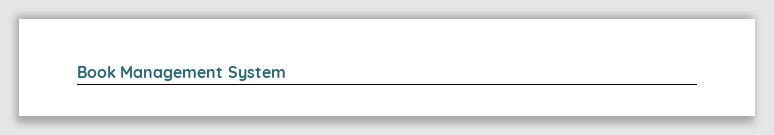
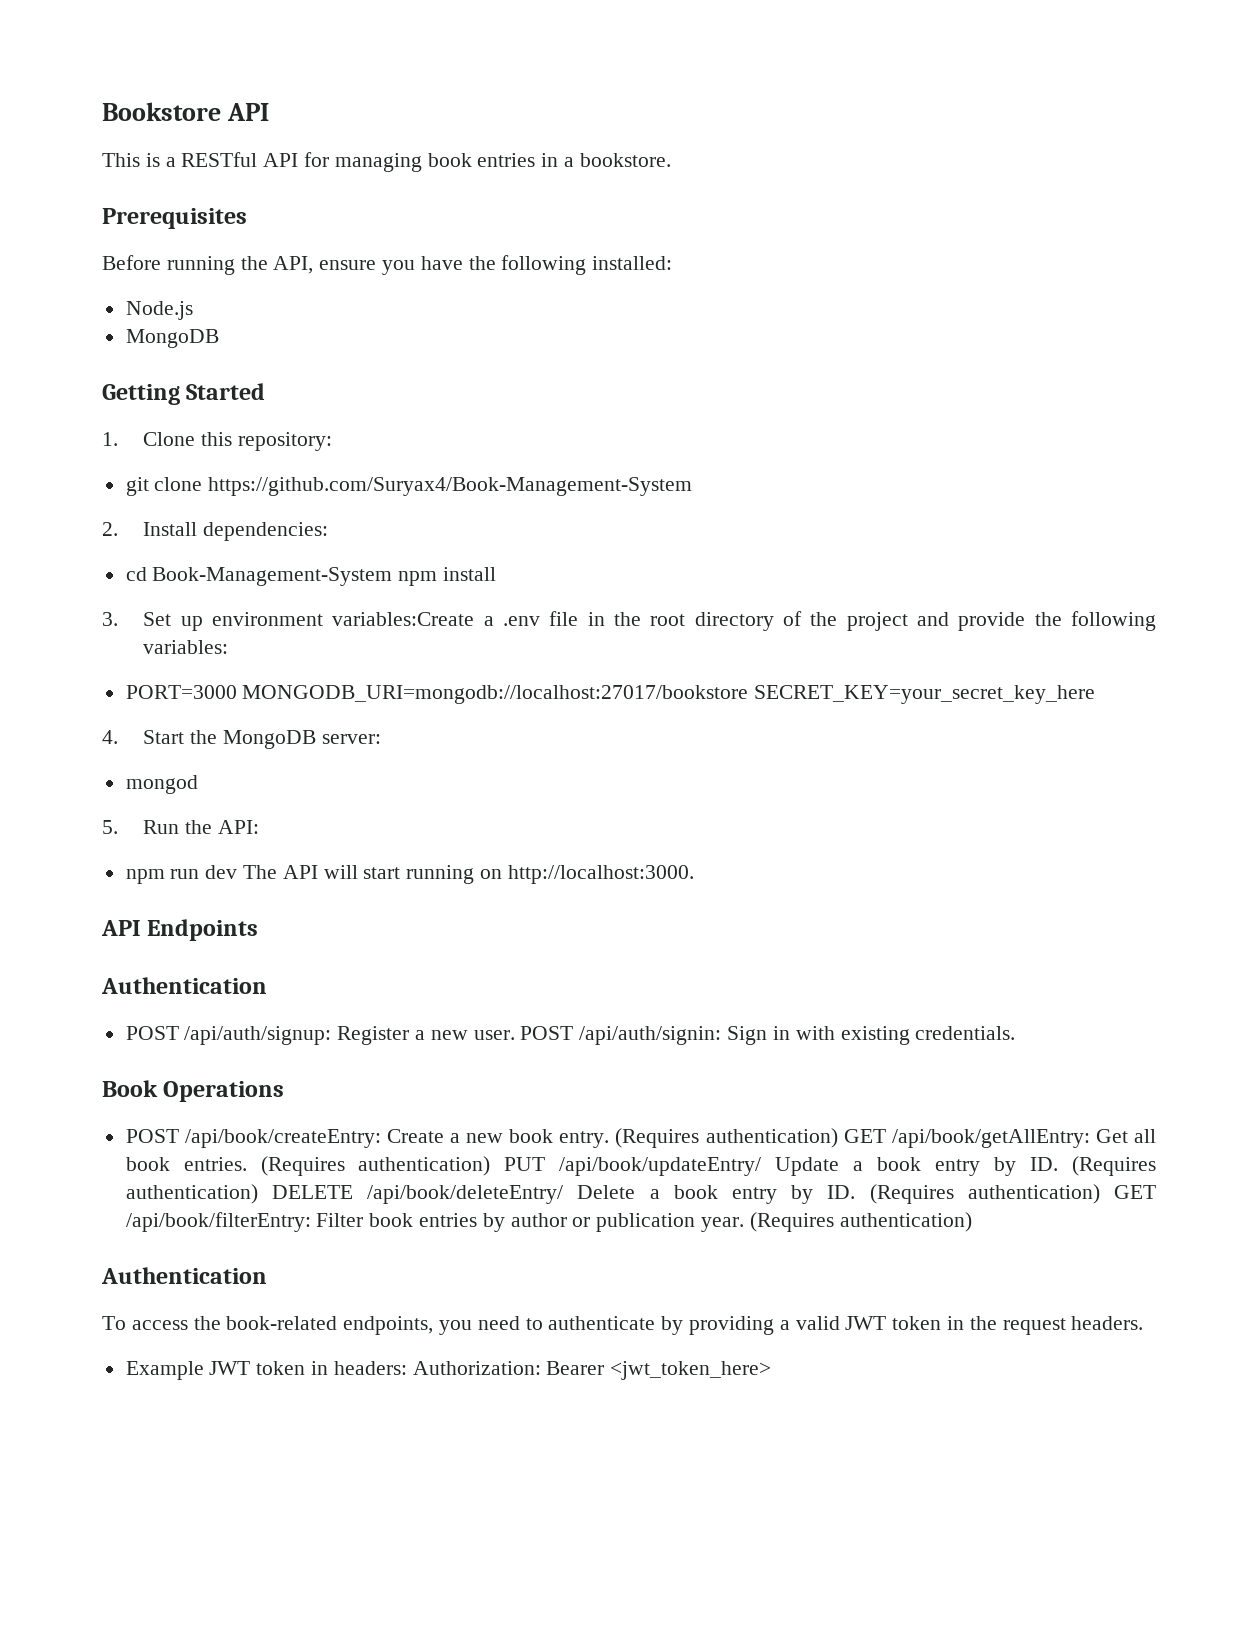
[77,66,286,81] Book Management System -> [102,102,270,121] [102,152,671,172] [102,208,247,229] [102,255,673,275] [125,301,193,320] [125,329,219,348] [102,383,266,405] [102,432,332,451] [125,477,693,496] [102,522,329,541] [125,567,497,586] [102,611,1156,631] [143,640,229,654] [125,685,1096,704] [102,730,381,749] [125,775,198,794] [102,820,259,834] [125,865,694,884] [101,919,259,941] [101,977,267,994] [125,1026,1016,1045] [102,1080,285,1102] [125,1128,1156,1148] [125,1156,1156,1176] [125,1184,1157,1204] [125,1212,972,1232] [101,1267,267,1284] [102,1316,1144,1335] [125,1361,772,1380] Bookstore API // This is a RESTful API for managing book entries in a bookstore. // Prerequisites // Before running the API, ensure you have the following installed: // Node.js // MongoDB // Getting Started // 1. Clone this repository: // git clone https://github.com/Suryax4/Book-Management-System // 2. Install dependencies: // cd Book-Management-System npm install // 3. Set up environment variables:Create a .env file in the root directory of the project and provide the following variables: // PORT=3000 MONGODB_URI=mongodb://localhost:27017/bookstore SECRET_KEY=your_secret_key_here // 4. Start the MongoDB server: // mongod // 5. Run the API: // npm run dev The API will start running on http://localhost:3000. // API Endpoints // Authentication // POST /api/auth/signup: Register a new user. POST /api/auth/signin: Sign in with existing credentials. // Book Operations // POST /api/book/createEntry: Create a new book entry. (Requires authentication) GET /api/book/getAllEntry: Get all book entries. (Requires authentication) PUT /api/book/updateEntry/ Update a book entry by ID. (Requires authentication) DELETE /api/book/deleteEntry/ Delete a book entry by ID. (Requires authentication) GET /api/book/filterEntry: Filter book entries by author or publication year. (Requires authentication) // Authentication // To access the book-related endpoints, you need to authenticate by providing a valid JWT token in the request headers. // Example JWT token in headers: Authorization: Bearer <jwt_token_here>

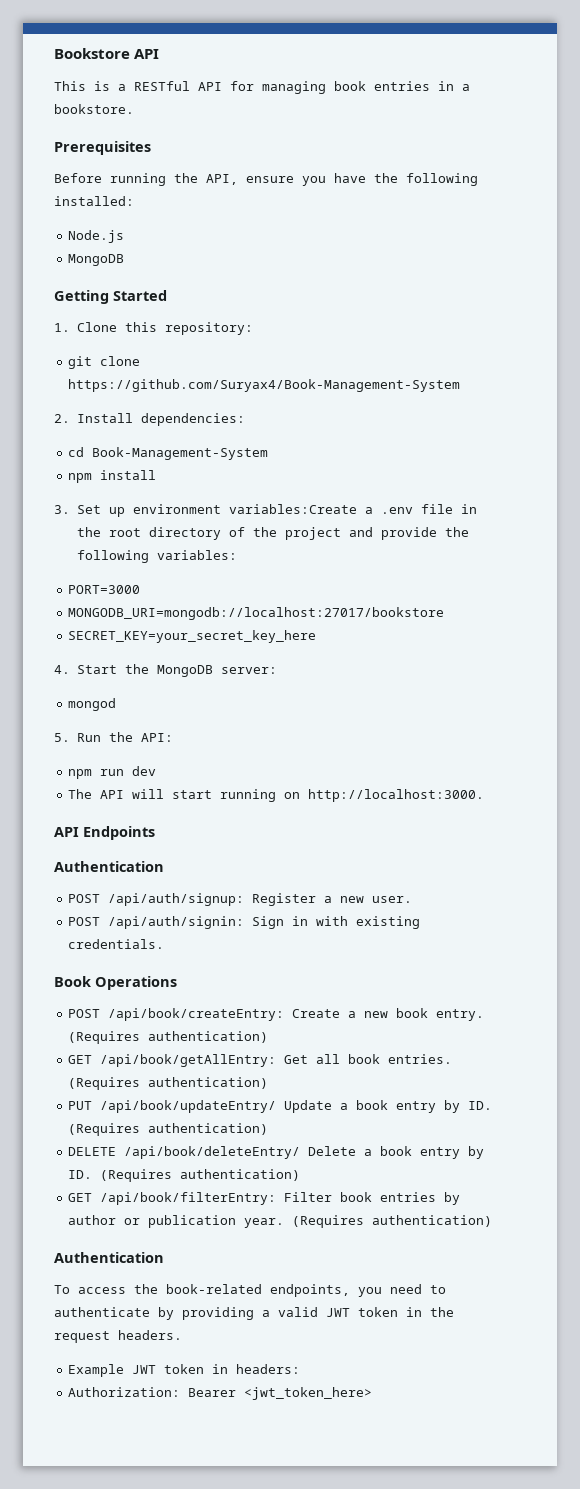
(393, 576) none -> (269, 453) //
(237, 692) none -> (141, 589) //
(749, 694) none -> (445, 613) //
(238, 872) none -> (157, 771) //
(515, 1035) none -> (413, 899) //
(838, 1138) none -> (269, 1037) //
(491, 1166) none -> (269, 1083) //
(258, 1194) none -> (269, 1129) //
(1100, 1194) none -> (301, 1175) //
(407, 1368) none -> (301, 1369) //

